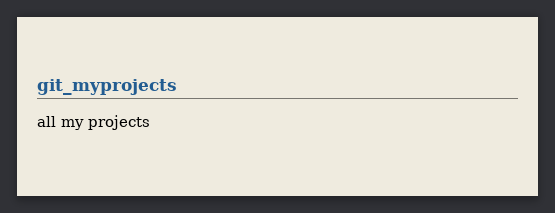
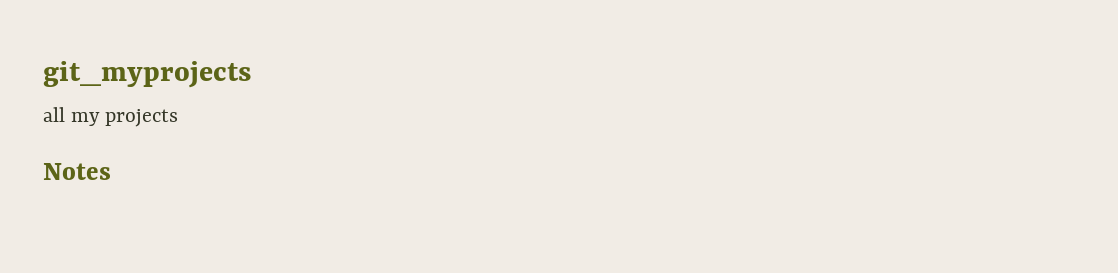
(150, 122) none -> [43,163,111,180] // Notes

